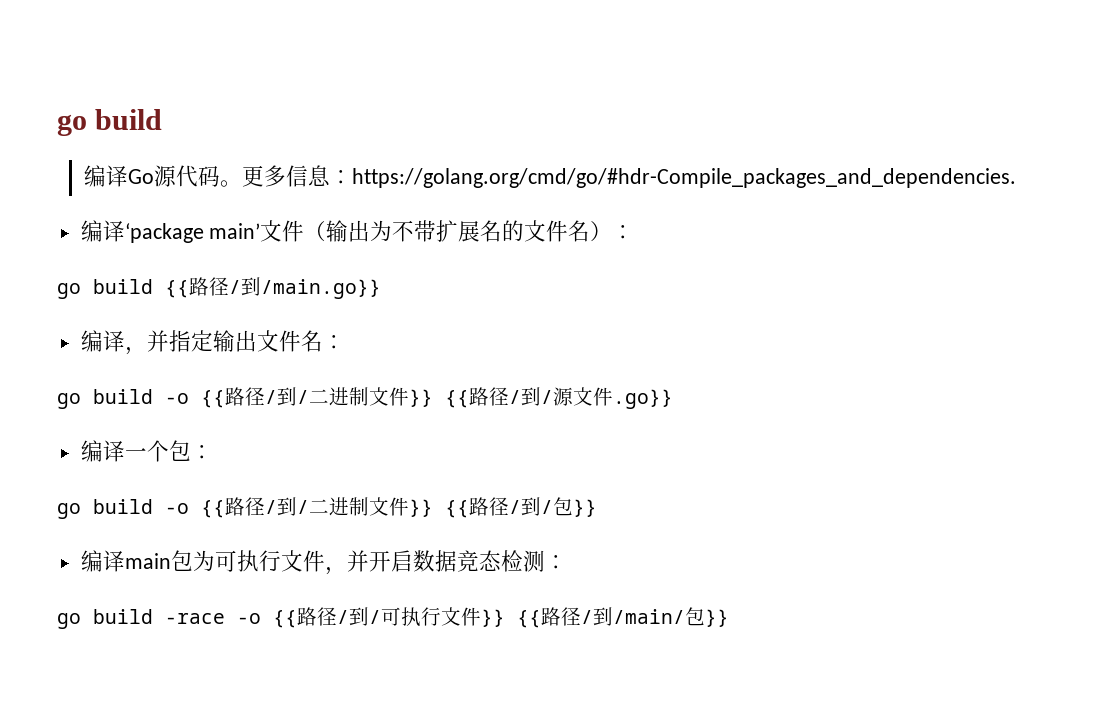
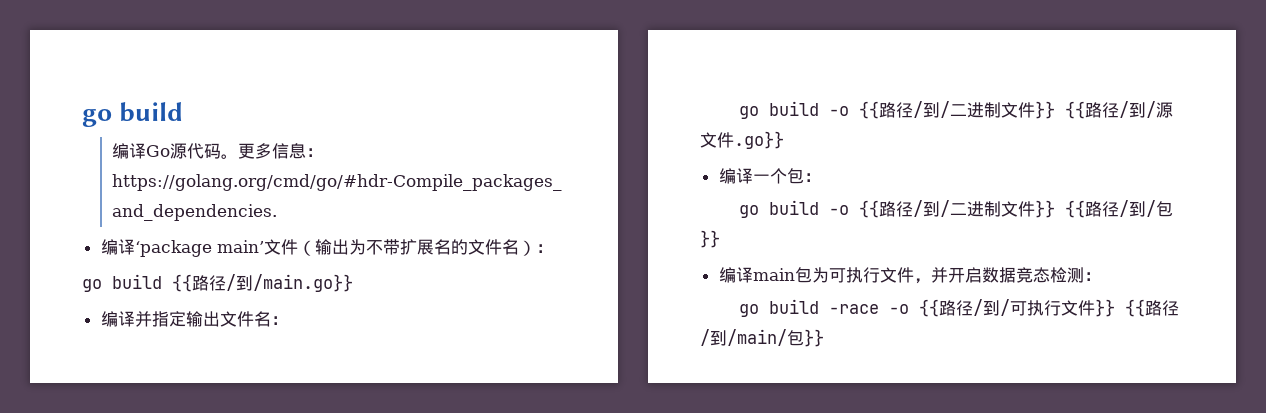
[124,347,147,355] ， -> (135, 319) none

